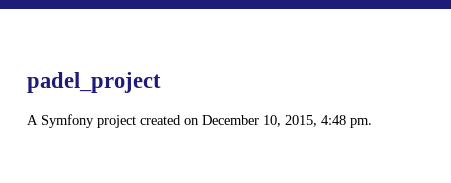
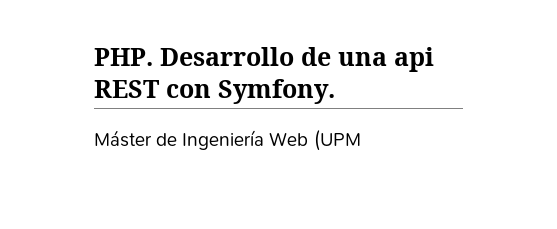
[27,72,161,93] [27,114,372,128] padel_project // A Symfony project created on December 10, 2015, 4:48 pm. -> [94,47,434,72] [94,79,335,104] [94,130,361,151] PHP. Desarrollo de una api REST con Symfony. // Máster de Ingeniería Web (UPM

